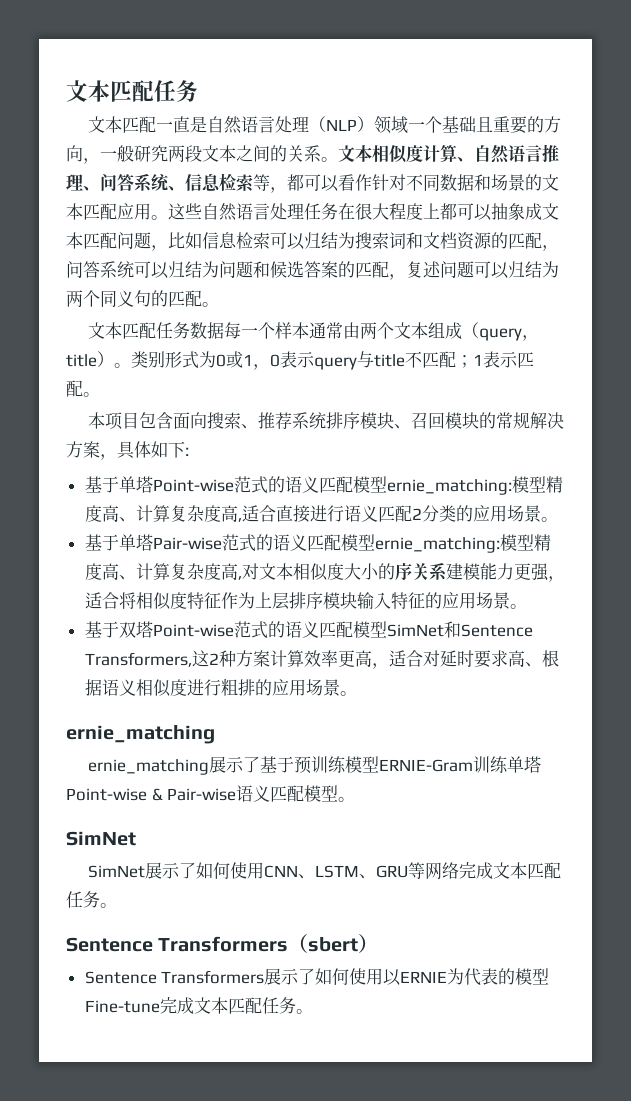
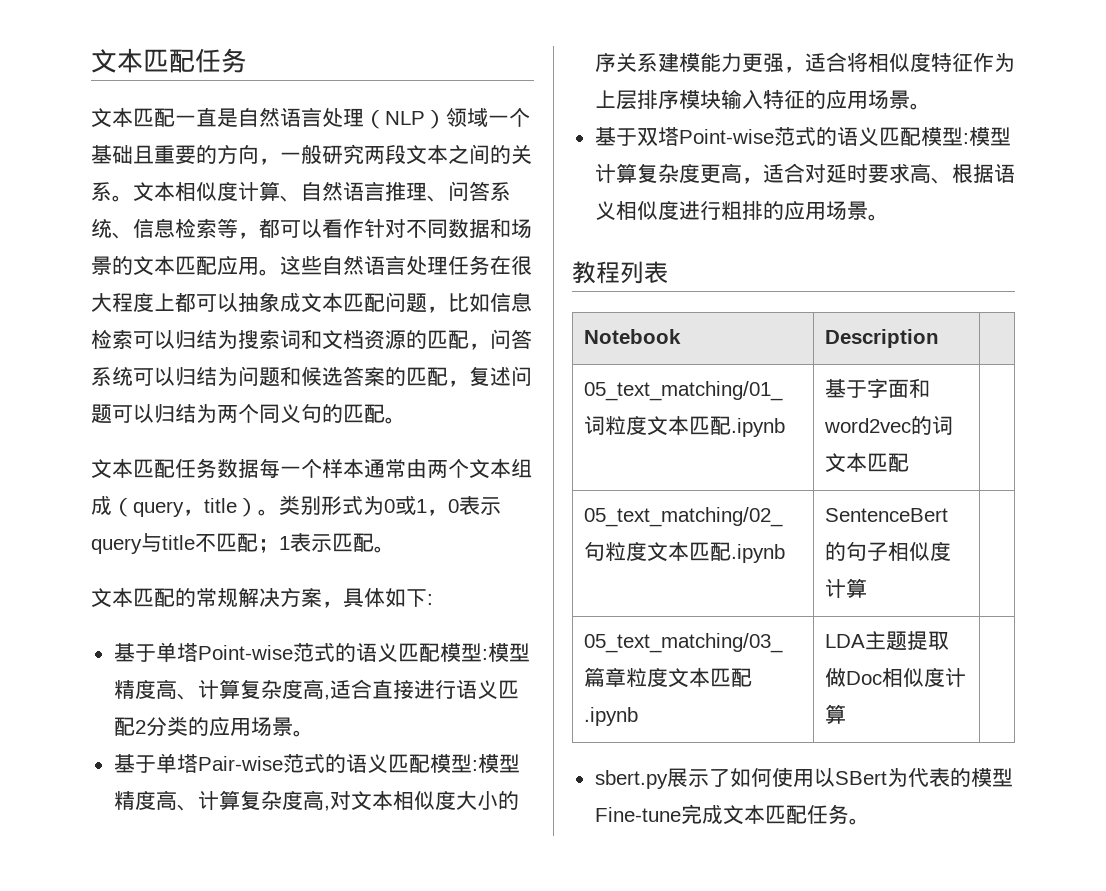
[88,412,480,430] 本项目包含面向搜索、推荐系统排序模块、召回模块 -> [91,587,175,608] 文本匹配
[386,479,512,495] ernie_matching: -> [481,649,488,660] :
[374,537,500,553] ernie_matching: -> [471,760,478,771] :
[386,621,533,638] [84,650,338,667] SimNet和Sentence Transformers,这2种方案计算效率 -> [962,127,1011,146] [594,163,700,184] :模型计算复杂度
[66,725,215,744] [88,756,542,775] [66,785,356,802] [66,831,136,846] [88,862,562,880] [66,891,117,908] [66,934,379,953] [84,970,265,984] ernie_matching // ernie_matching展示了基于预训练模型ERNIE-Gram训练单塔Point-wise & Pair-wise语义匹配模型。 // SimNet // SimNet展示了如何使用CNN、LSTM、GRU等网络完成文本匹配任务。 // Sentence Transformers（sbert） // Sentence Transformers -> [572,261,668,284] [584,329,682,344] [825,329,940,348] [584,381,784,401] [584,415,786,437] [825,378,931,398] [824,416,954,435] [825,452,910,473] [584,507,784,527] [584,541,786,563] [825,508,949,522] [825,541,952,561] [825,578,868,599] [584,633,784,653] [584,667,753,688] [584,707,639,726] [825,631,950,651] [825,667,967,688] [825,704,847,724] [594,770,668,789] 教程列表 // Notebook | Description | // 05_text_matching/01_词粒度文本匹配.ipynb | 基于字面和word2vec的词文本匹配 | // 05_text_matching/02_句粒度文本匹配.ipynb | SentenceBert的句子相似度计算 | // 05_text_matching/03_篇章粒度文本匹配.ipynb | LDA主题提取做Doc相似度计算 | // sbert.py
[400,971,448,983] ERNIE -> [834,771,887,785] SBert

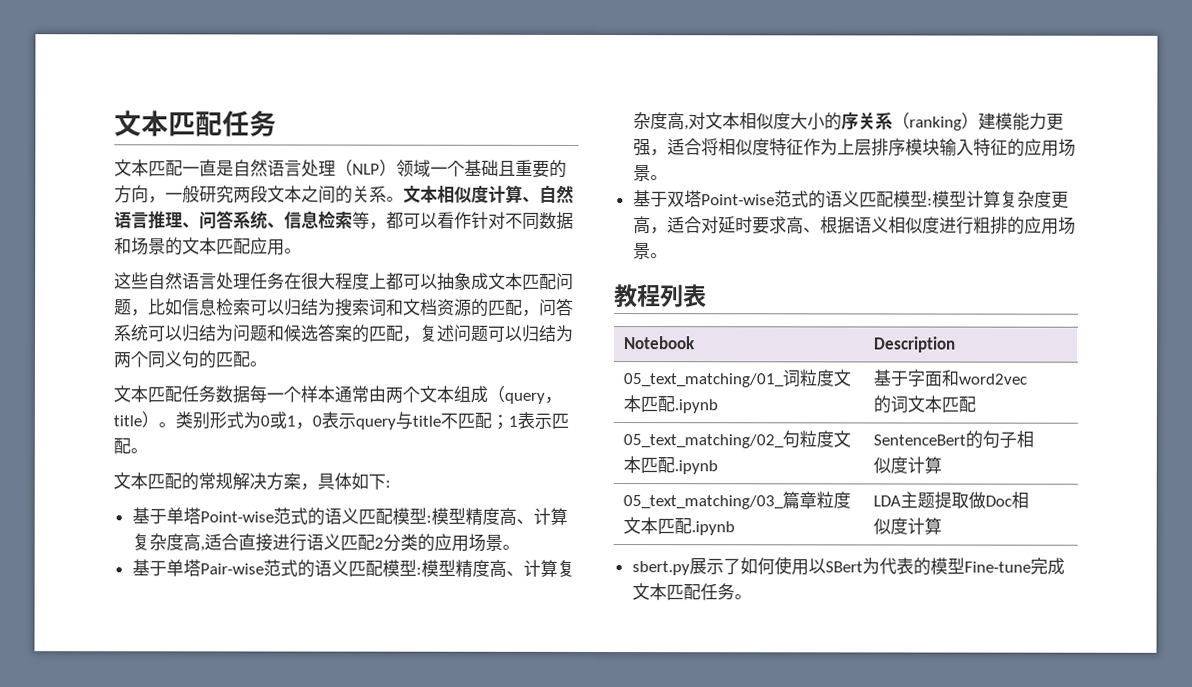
(280, 272) none -> (302, 251) //
(658, 62) none -> [891,112,979,131] （ranking）

